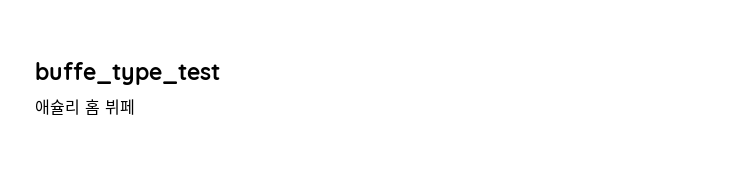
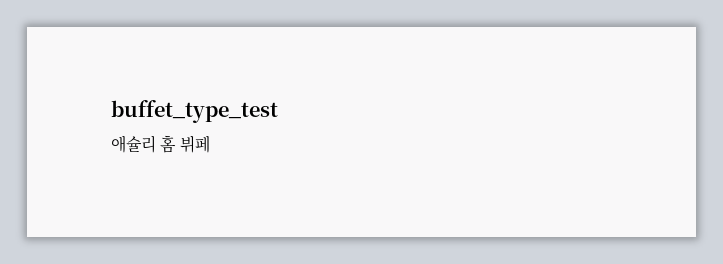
[35,62,220,85] buffe_type_test -> [111,100,278,123] buffet_type_test

